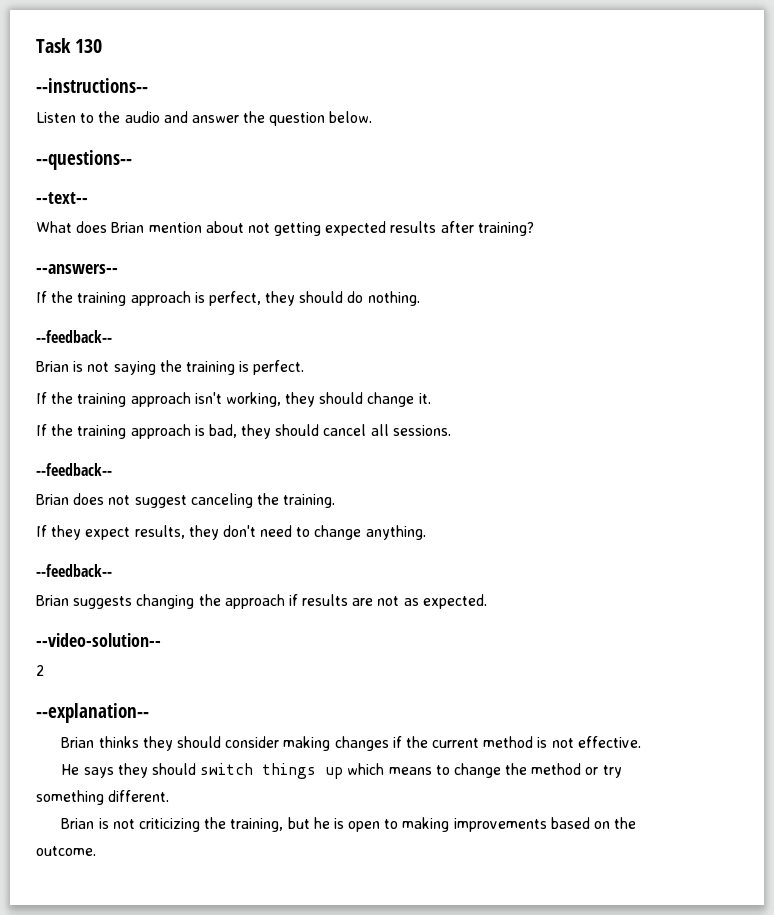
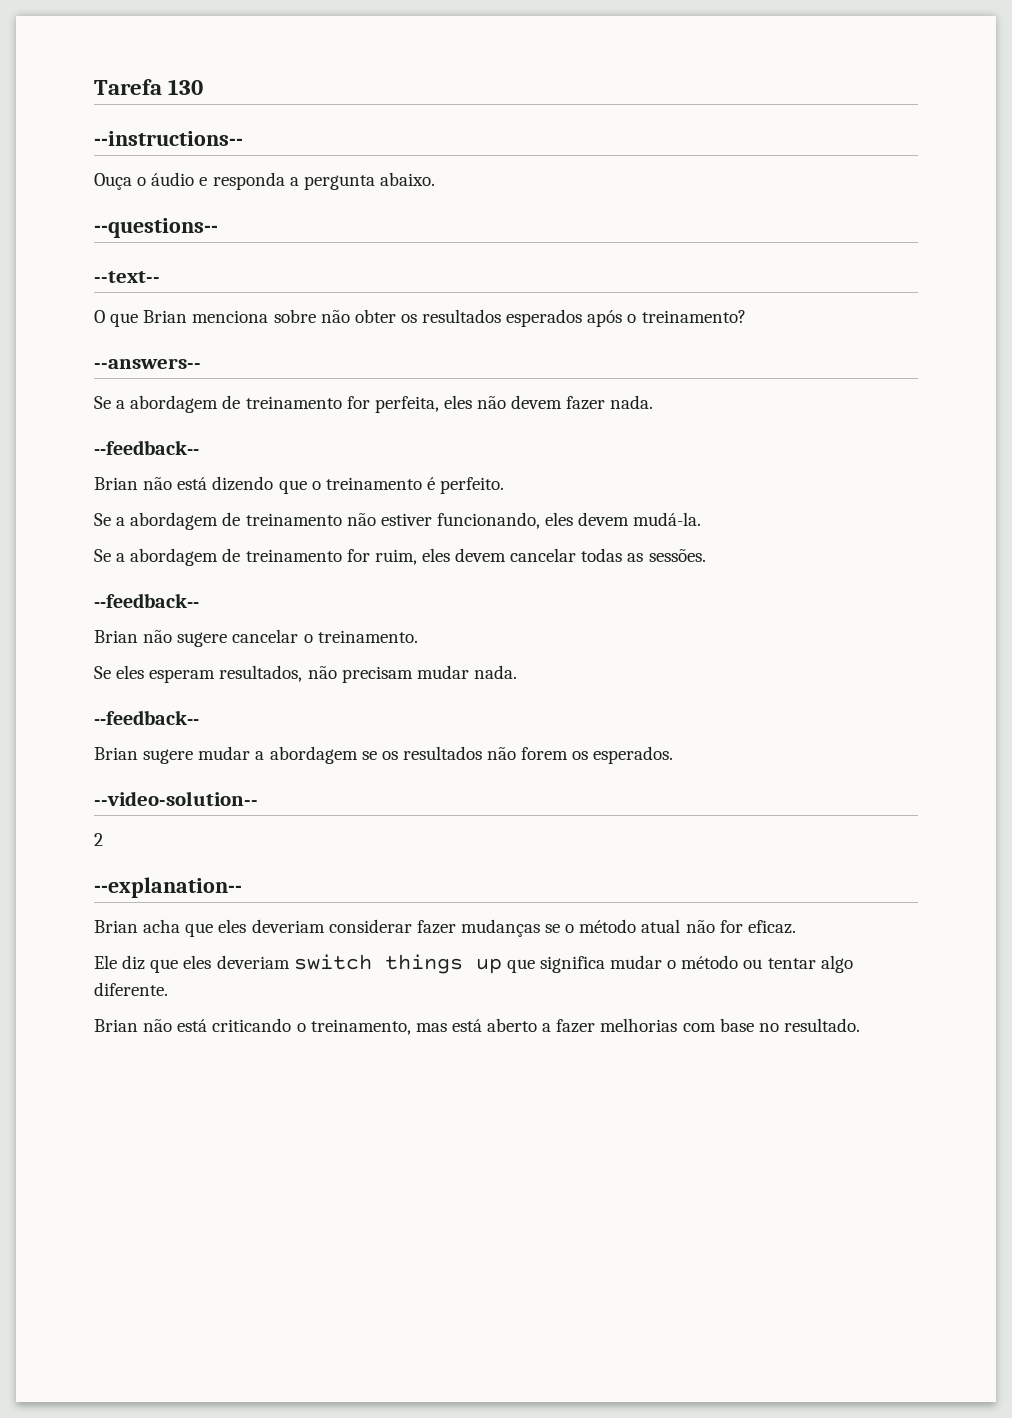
[36,38,71,53] Task -> [94,79,162,95] Tarefa
[36,111,373,126] [36,150,132,170] [36,192,88,204] [36,221,534,236] [36,264,118,274] [36,291,420,306] [36,330,112,343] [36,360,305,375] [36,392,431,407] [36,424,451,439] [36,463,112,476] [36,493,336,508] [36,525,426,540] [36,564,112,577] [36,594,487,609] [36,633,161,647] [36,665,44,676] [36,703,149,723] [61,736,641,751] [61,763,622,779] [36,790,170,805] [61,817,637,832] [36,846,96,856] Listen to the audio and answer the question below. // --questions-- // --text-- // What does Brian mention about not getting expected results after training? // --answers-- // If the training approach is perfect, they should do nothing. // --feedback-- // Brian is not saying the training is perfect. // If the training approach isn't working, they should change it. // If the training approach is bad, they should cancel all sessions. // --feedback-- // Brian does not suggest canceling the training. // If they expect results, they don't need to change anything. // --feedback-- // Brian suggests changing the approach if results are not as expected. // --video-solution-- // 2 // --explanation-- // Brian thinks they should consider making changes if the current method is not effective. // He says they should switch things up which means to change the method or try something different. // Brian is not criticizing the training, but he is open to making improvements based on the outcome. -> [94,172,435,190] [94,218,218,238] [94,271,160,283] [94,309,746,327] [94,358,201,369] [94,395,654,413] [94,440,199,455] [94,476,505,494] [94,512,702,530] [94,548,706,566] [94,593,199,608] [94,629,418,647] [94,665,517,683] [94,710,199,725] [94,746,674,764] [94,791,258,806] [94,833,103,846] [94,877,242,898] [94,919,796,937] [94,954,853,974] [94,982,168,996] [94,1018,860,1035] Ouça o áudio e responda a pergunta abaixo. // --questions-- // --text-- // O que Brian menciona sobre não obter os resultados esperados após o treinamento? // --answers-- // Se a abordagem de treinamento for perfeita, eles não devem fazer nada. // --feedback-- // Brian não está dizendo que o treinamento é perfeito. // Se a abordagem de treinamento não estiver funcionando, eles devem mudá-la. // Se a abordagem de treinamento for ruim, eles devem cancelar todas as sessões. // --feedback-- // Brian não sugere cancelar o treinamento. // Se eles esperam resultados, não precisam mudar nada. // --feedback-- // Brian sugere mudar a abordagem se os resultados não forem os esperados. // --video-solution-- // 2 // --explanation-- // Brian acha que eles deveriam considerar fazer mudanças se o método atual não for eficaz. // Ele diz que eles deveriam switch things up que significa mudar o método ou tentar algo diferente. // Brian não está criticando o treinamento, mas está aberto a fazer melhorias com base no resultado.

